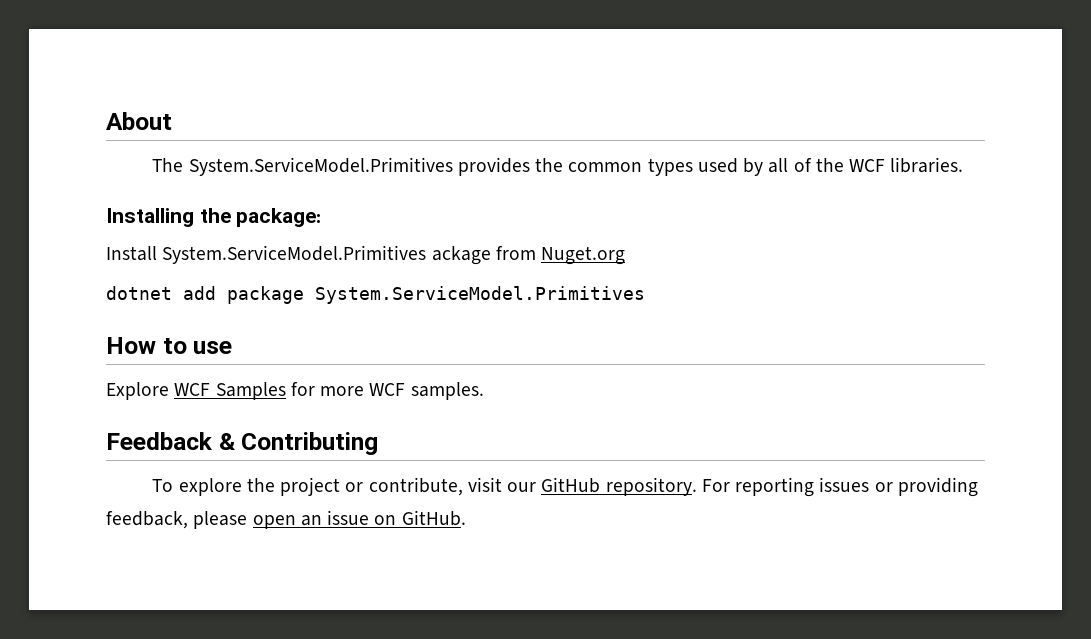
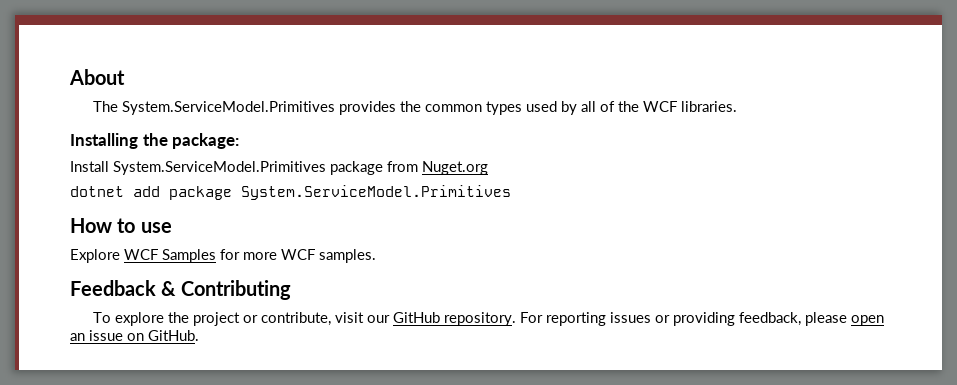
[431,246,491,265] ackage -> [330,161,383,175] package

